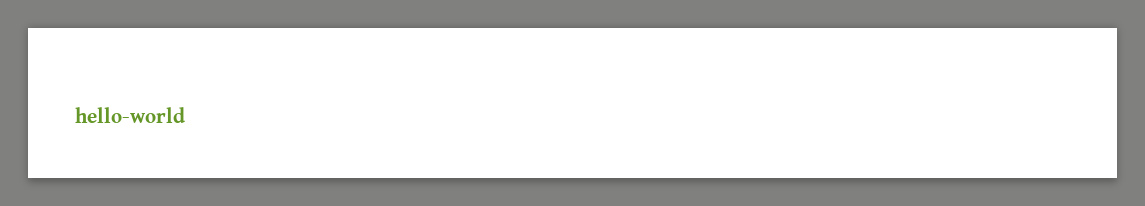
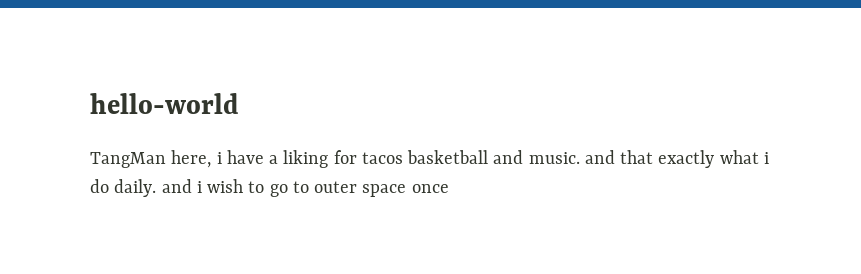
(185, 115) none -> [90,150,769,168] [90,179,449,197] // TangMan here, i have a liking for tacos basketball and music. and that exactly what i do daily. and i wish to go to outer space once

